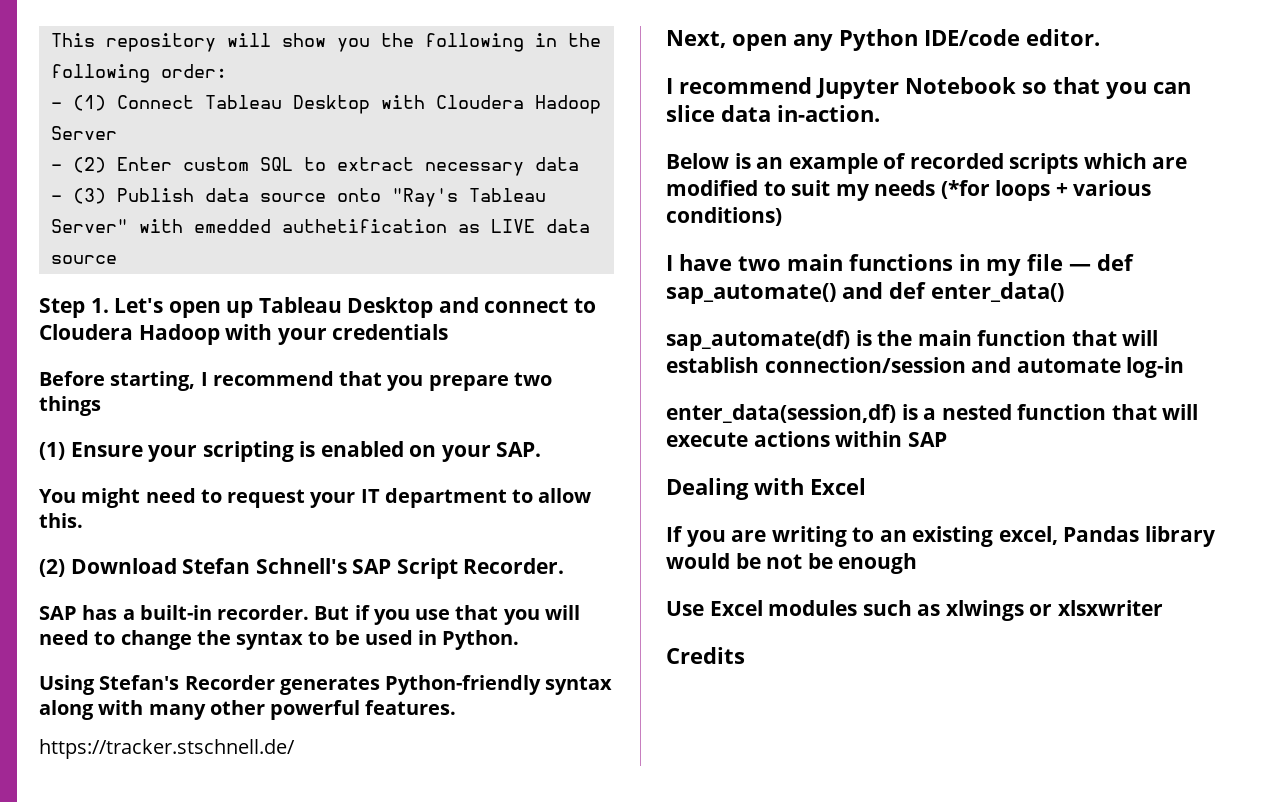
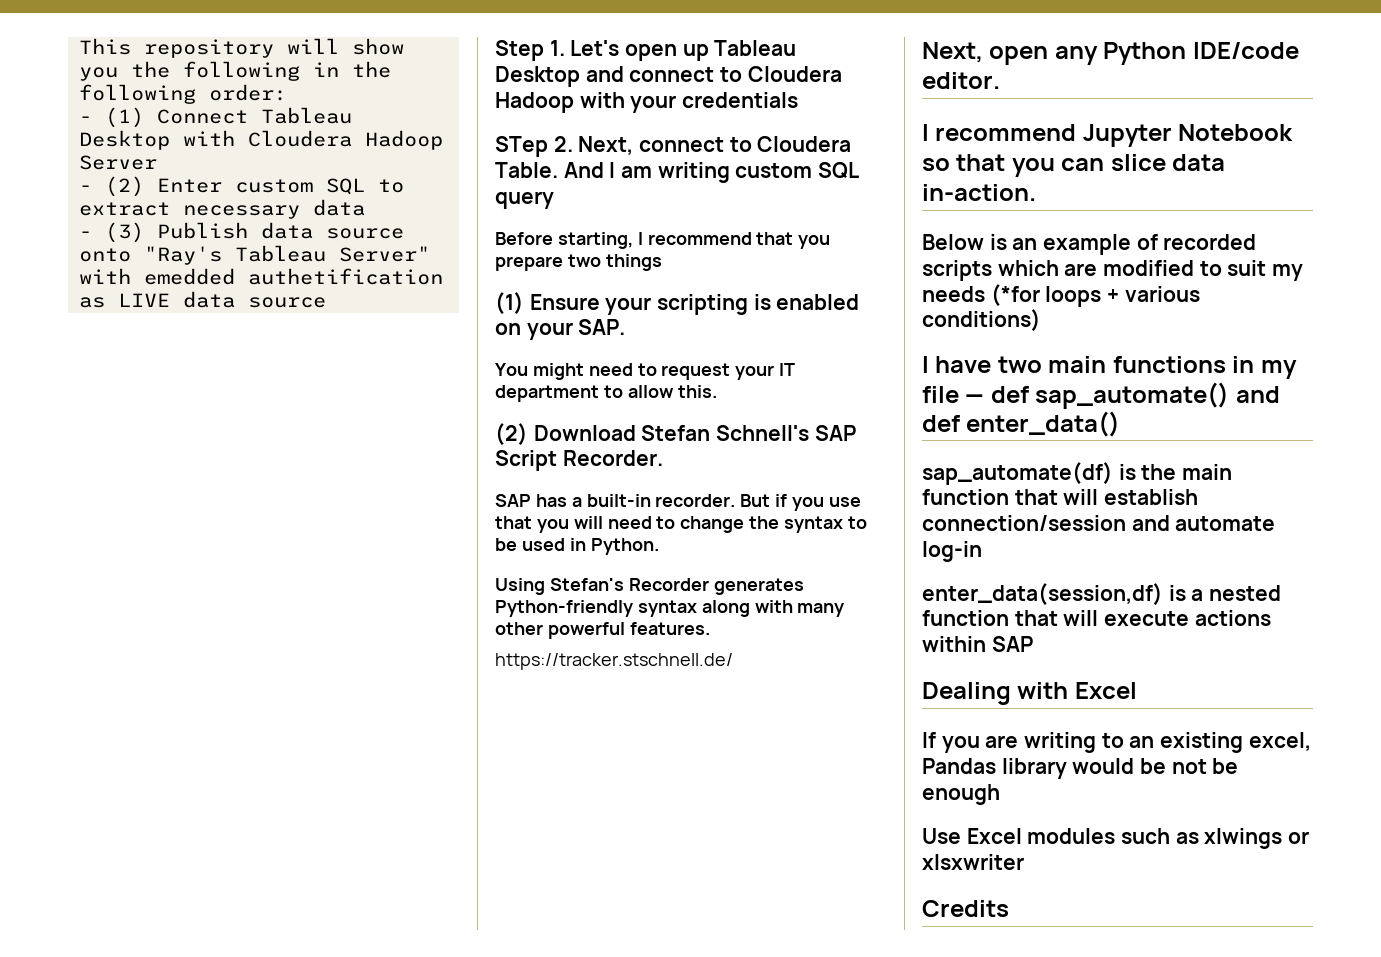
(449, 332) none -> [495,136,852,157] [495,162,860,183] [495,191,554,209] // STep 2. Next, connect to Cloudera Table. And I am writing custom SQL query

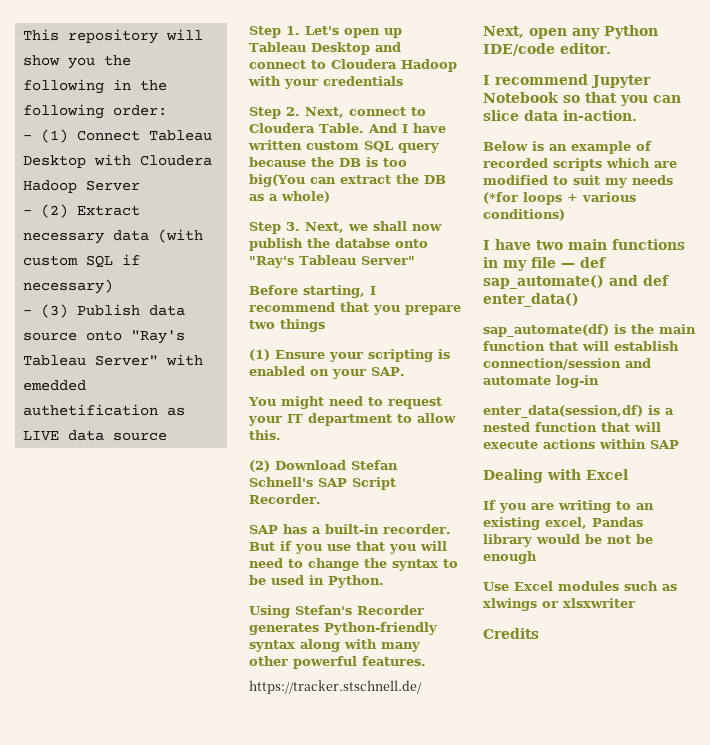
[156,178,404,195] [78,199,365,219] Enter custom SQL to extract necessary data -> [76,205,140,216] [22,229,203,244] [22,254,140,268] [22,279,113,294] Extract necessary data (with custom SQL if necessary)
[495,136,548,157] STep -> [249,107,281,119] Step
[621,162,730,183] am writing -> [412,123,446,133] [248,140,302,150] have written
(554, 200) none -> [249,157,407,167] [249,174,446,187] [249,191,330,203] [249,221,442,234] [249,238,428,251] [249,255,415,268] because the DB is too big(You can extract the DB as a whole) // Step 3. Next, we shall now publish the databse onto "Ray's Tableau Server"

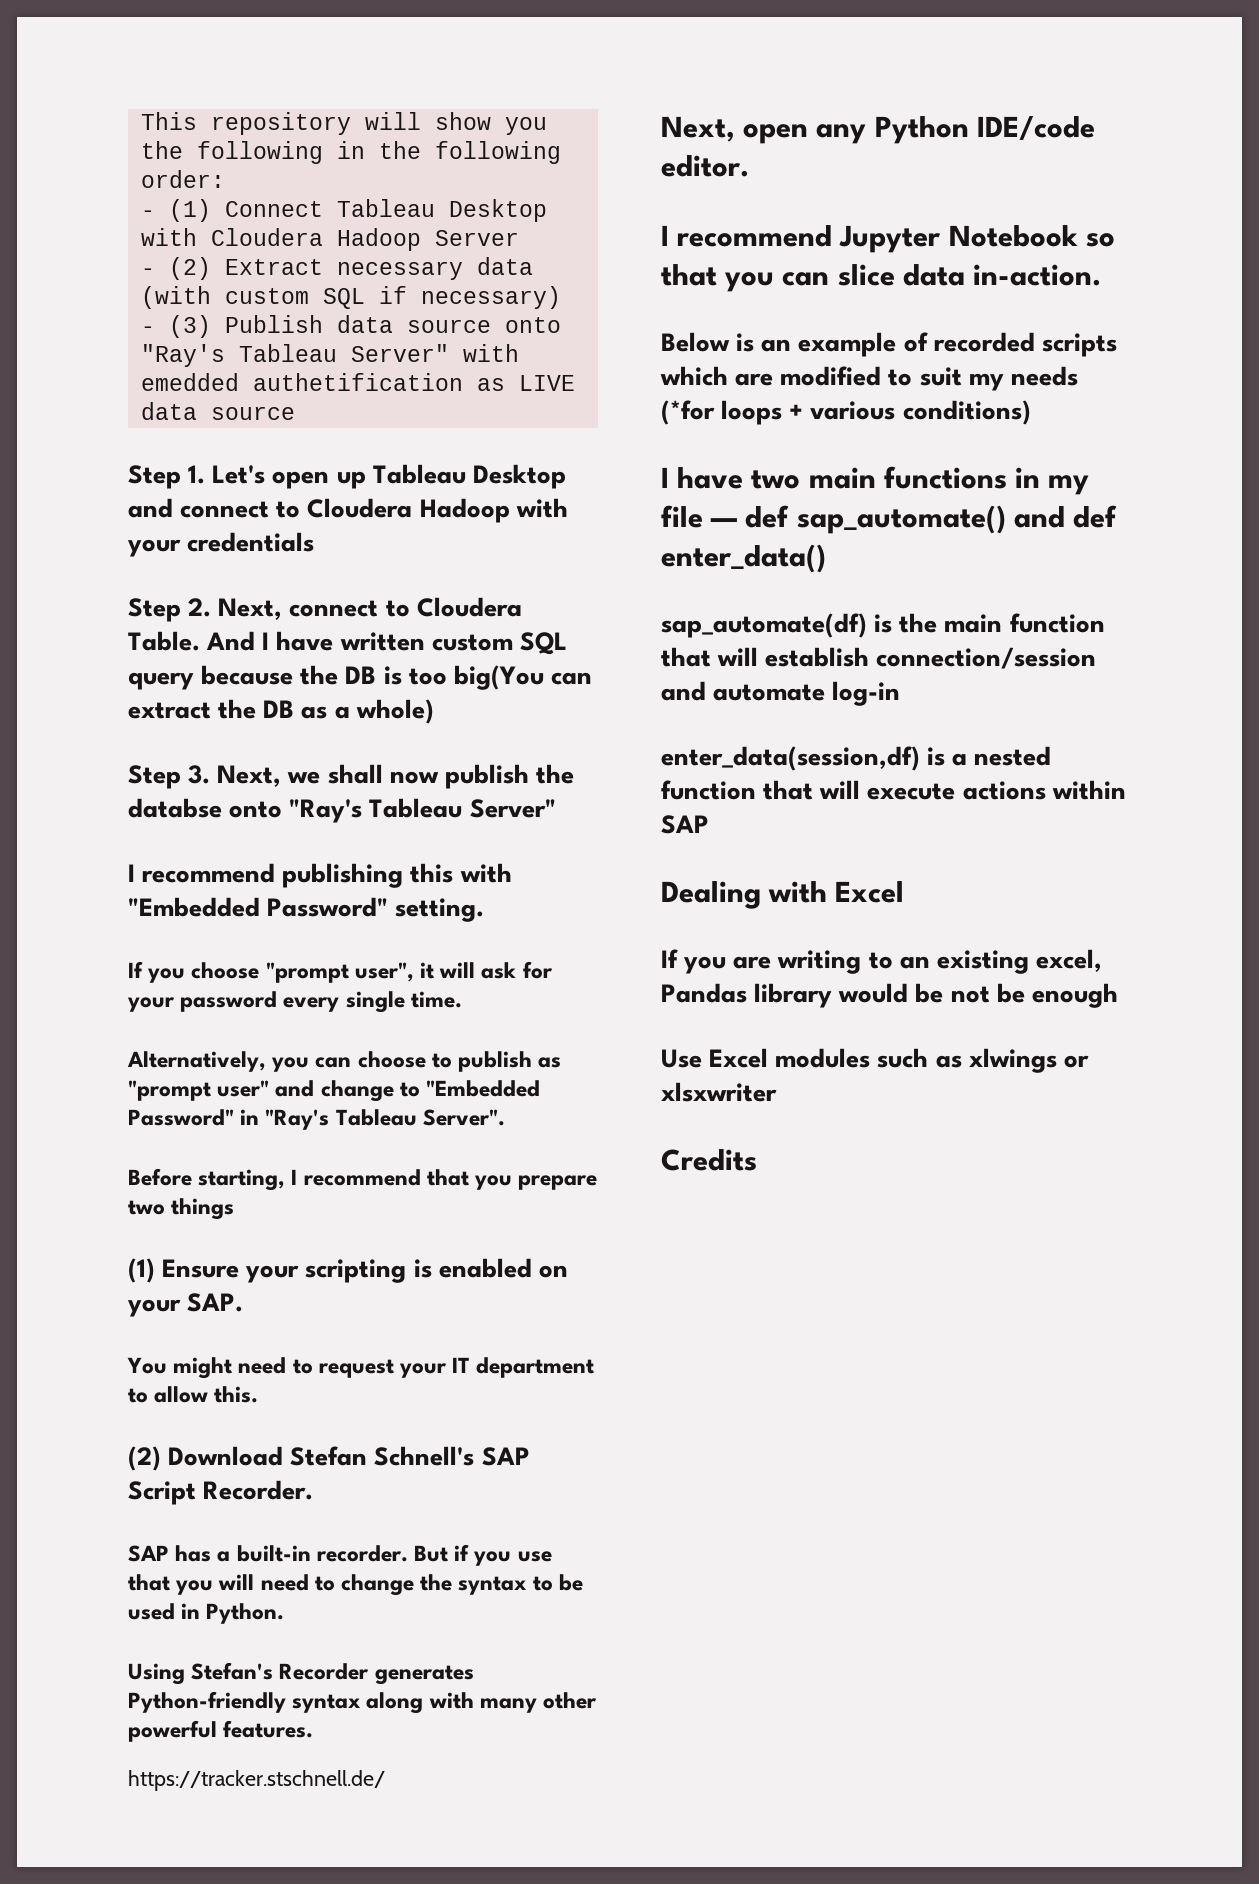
(415, 260) none -> [128,863,512,888] [128,897,485,922] [128,961,553,983] [127,991,462,1013] [127,1051,562,1072] [128,1080,541,1102] [128,1109,505,1130] // I recommend publishing this with "Embedded Password" setting. // If you choose "prompt user", it will ask for your password every single time. // Alternatively, you can choose to publish as "prompt user" and change to "Embedded Password" in "Ray's Tableau Server".

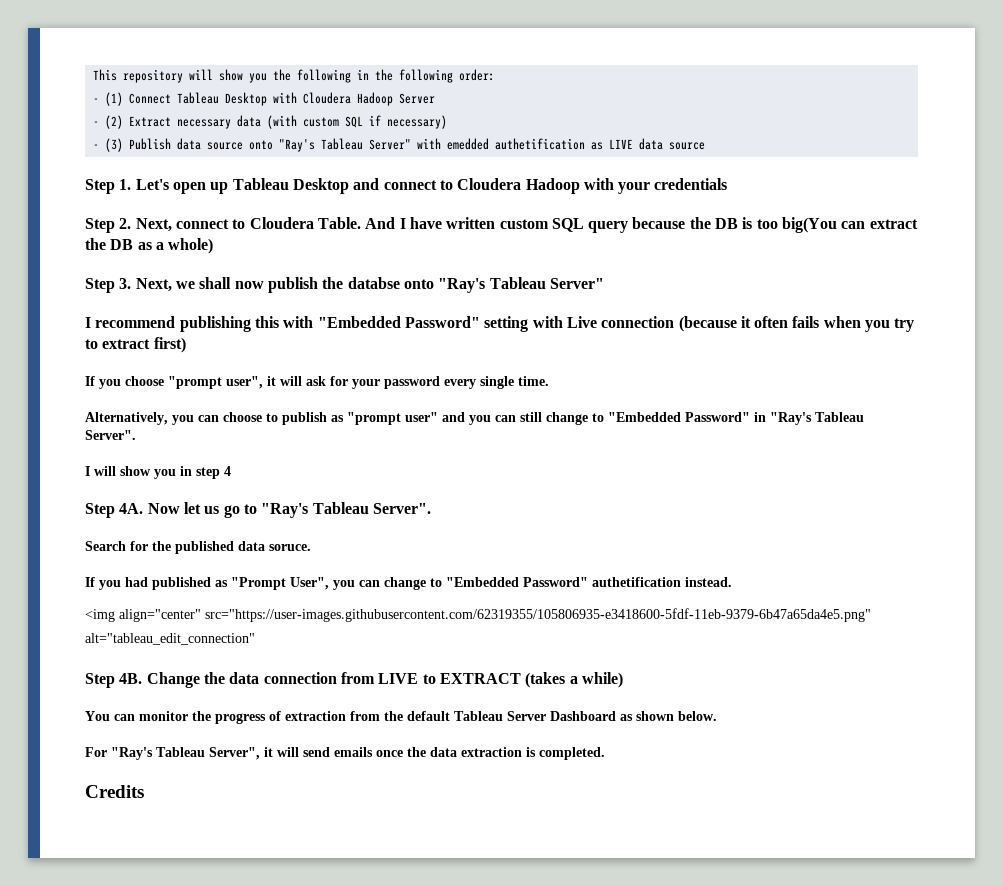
[395,898,485,922] setting. -> [484,316,915,332] [85,337,186,353] setting with Live connection (because it often fails when you try to extract first)
(315, 1088) none -> [469,412,542,425] you can still
[128,1168,598,1191] [128,1198,235,1220] [128,1258,568,1283] [127,1293,244,1317] [127,1357,595,1379] [128,1386,259,1403] [128,1446,530,1471] [128,1480,314,1505] [128,1544,552,1566] [128,1574,583,1596] [128,1603,285,1624] [128,1662,474,1685] [128,1691,598,1714] [128,1720,314,1742] [128,1770,385,1791] [661,116,1095,144] [661,155,749,177] [661,225,1115,253] [661,264,1102,292] [661,332,1117,357] [660,366,1078,391] [661,400,1031,425] [661,466,1090,495] [661,505,1118,534] [661,544,826,573] [661,613,1105,638] [661,647,1097,669] [661,681,901,706] [661,746,1052,771] [661,780,1126,800] [661,815,709,834] [661,881,905,909] [661,949,1103,974] [661,983,1118,1008] [661,1048,1089,1073] [661,1082,777,1102] Before starting, I recommend that you prepare two things // (1) Ensure your scripting is enabled on your SAP. // You might need to request your IT department to allow this. // (2) Download Stefan Schnell's SAP Script Recorder. // SAP has a built-in recorder. But if you use that you will need to change the syntax to be used in Python. // Using Stefan's Recorder generates Python-friendly syntax along with many other powerful features. // https://tracker.stschnell.de/ // Next, open any Python IDE/code editor. // I recommend Jupyter Notebook so that you can slice data in-action. // Below is an example of recorded scripts which are modified to suit my needs (*for loops + various conditions) // I have two main functions in my file — def sap_automate() and def enter_data() // sap_automate(df) is the main function that will establish connection/session and automate log-in // enter_data(session,df) is a nested function that will execute actions within SAP // Dealing with Excel // If you are writing to an existing excel, Pandas library would be not be enough // Use Excel modules such as xlwings or xlsxwriter -> [85,466,231,479] [85,502,431,518] [85,541,311,554] [85,577,732,590] [85,608,871,622] [85,633,255,645] [85,672,623,688] [85,711,717,724] [85,747,605,760] I will show you in step 4 // Step 4A. Now let us go to "Ray's Tableau Server". // Search for the published data soruce. // If you had published as "Prompt User", you can change to "Embedded Password" authetification instead. // <img align="center" src="https://user-images.githubusercontent.com/62319355/105806935-e3418600-5fdf-11eb-9379-6b47a65da4e5.png" alt="tableau_edit_connection" // Step 4B. Change the data connection from LIVE to EXTRACT (takes a while) // You can monitor the progress of extraction from the default Tableau Server Dashboard as shown below. // For "Ray's Tableau Server", it will send emails once the data extraction is completed.

